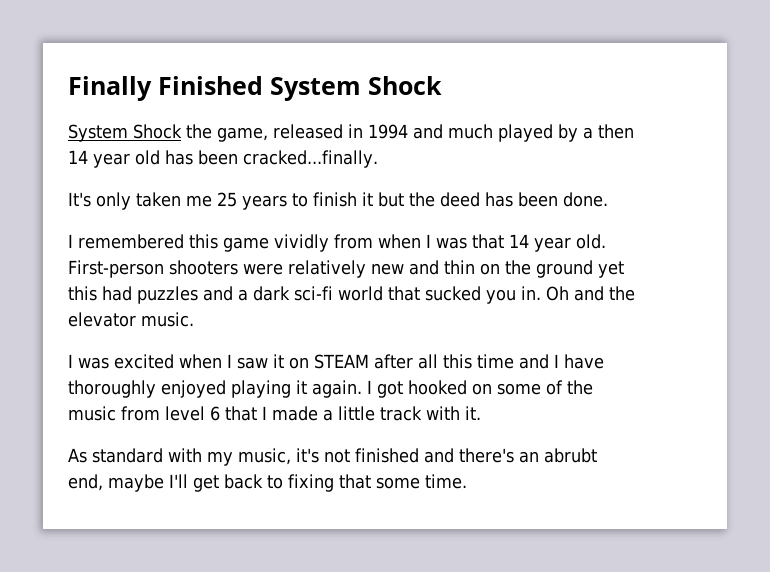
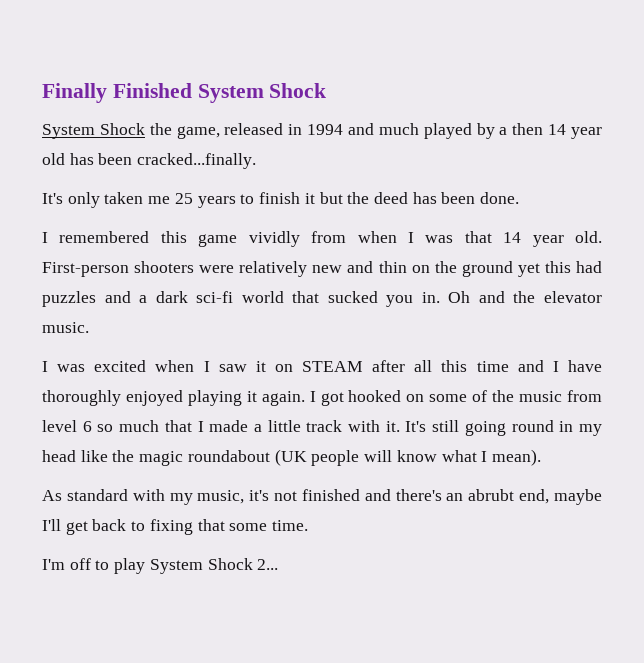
(220, 413) none -> [97,420,160,432] so much
(481, 413) none -> [405,420,602,436] [42,449,541,466] It's still going round in my head like the magic roundabout (UK people will know what I mean).
(467, 481) none -> [42,558,279,574] // I'm off to play System Shock 2...

